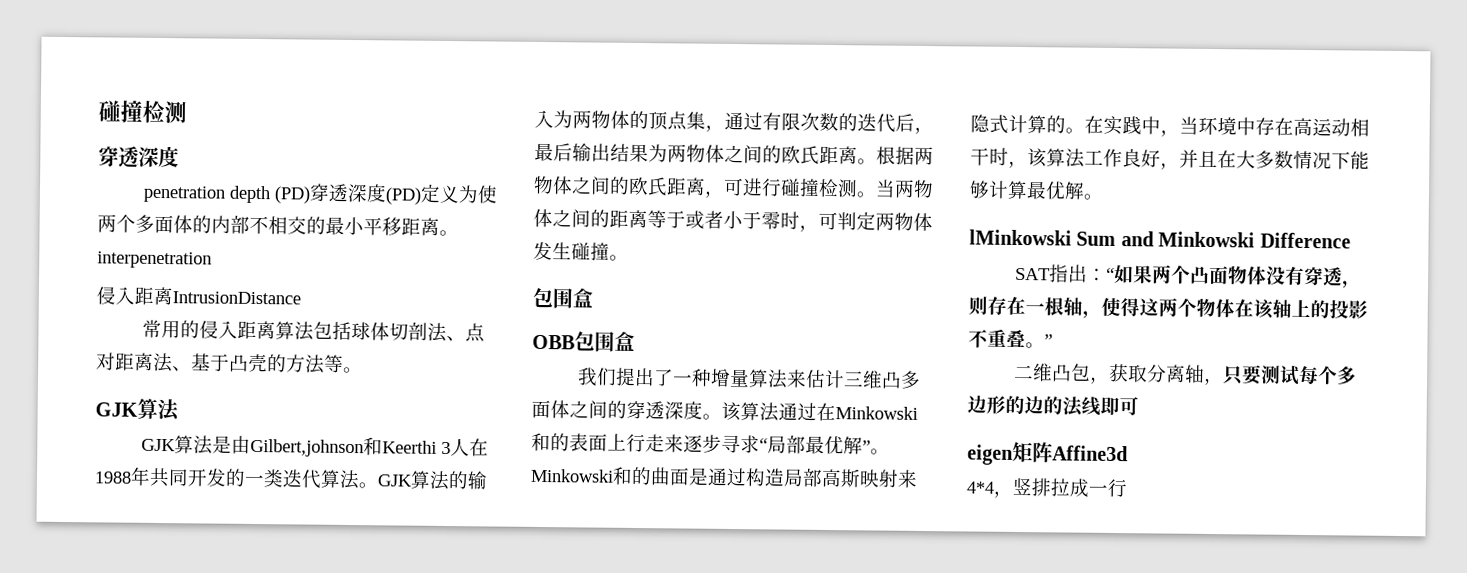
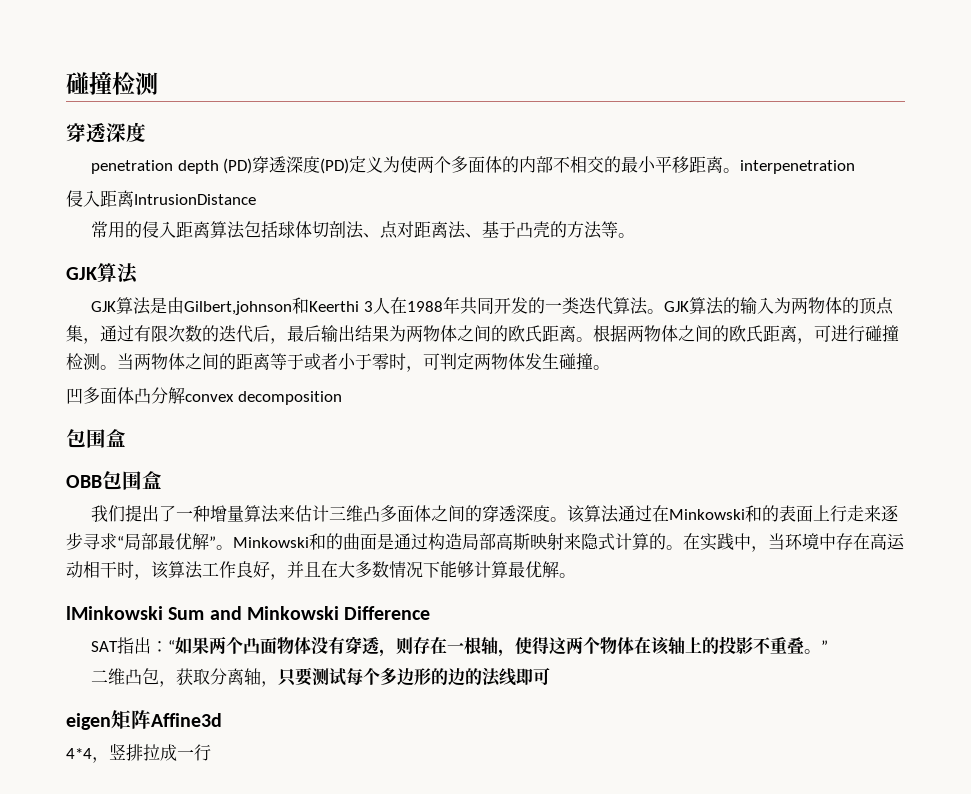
(629, 257) none -> [66,387,342,405] // 凹多面体凸分解convex decomposition

